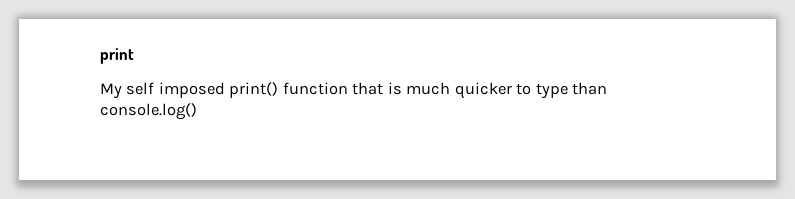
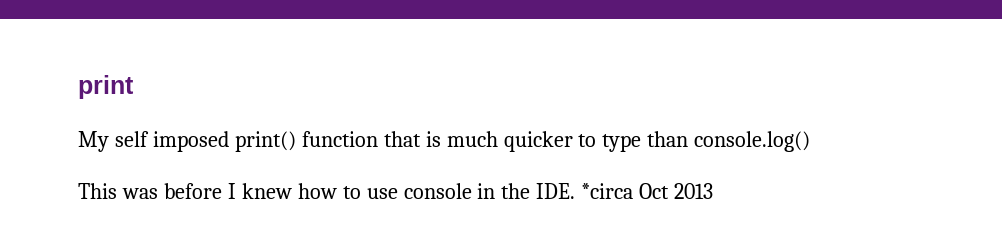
(197, 111) none -> [78,183,714,199] // This was before I knew how to use console in the IDE. *circa Oct 2013

